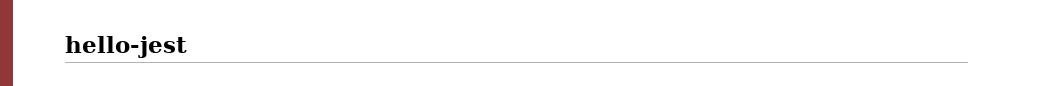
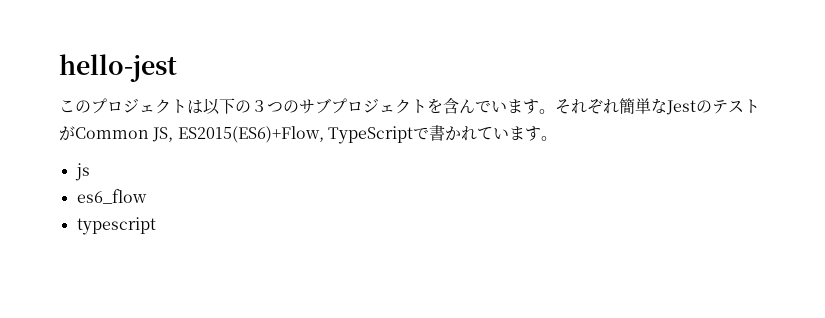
(187, 47) none -> [59,98,760,115] [59,125,557,144] [74,163,90,181] [76,189,147,204] [76,217,156,235] // このプロジェクトは以下の３つのサブプロジェクトを含んでいます。それぞれ簡単なJestのテストがCommon JS, ES2015(ES6)+Flow, TypeScriptで書かれています。 // js // es6_flow // typescript

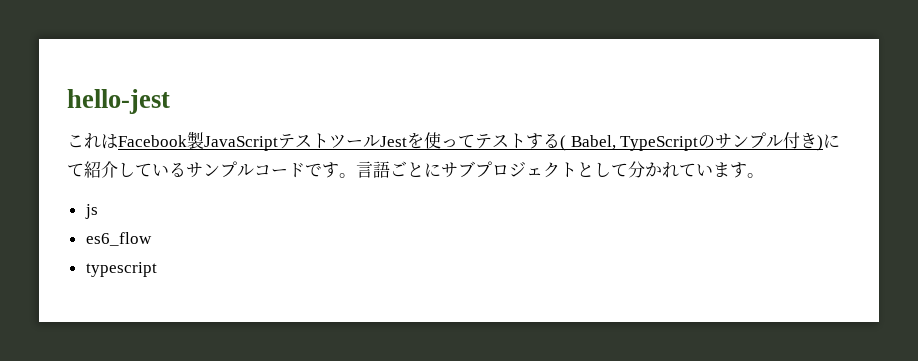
[75,98,760,115] [59,125,445,144] のプロジェクトは以下の３つのサブプロジェクトを含んでいます。それぞれ簡単なJestのテストがCommon JS, ES2015(ES6)+Flow, TypeScriptで書 -> [84,131,841,151] [67,161,645,178] れはFacebook製JavaScriptテストツールJestを使ってテストする( Babel, TypeScriptのサンプル付き)にて紹介しているサンプルコードです。言語ごとにサブプロジェクトとして分

